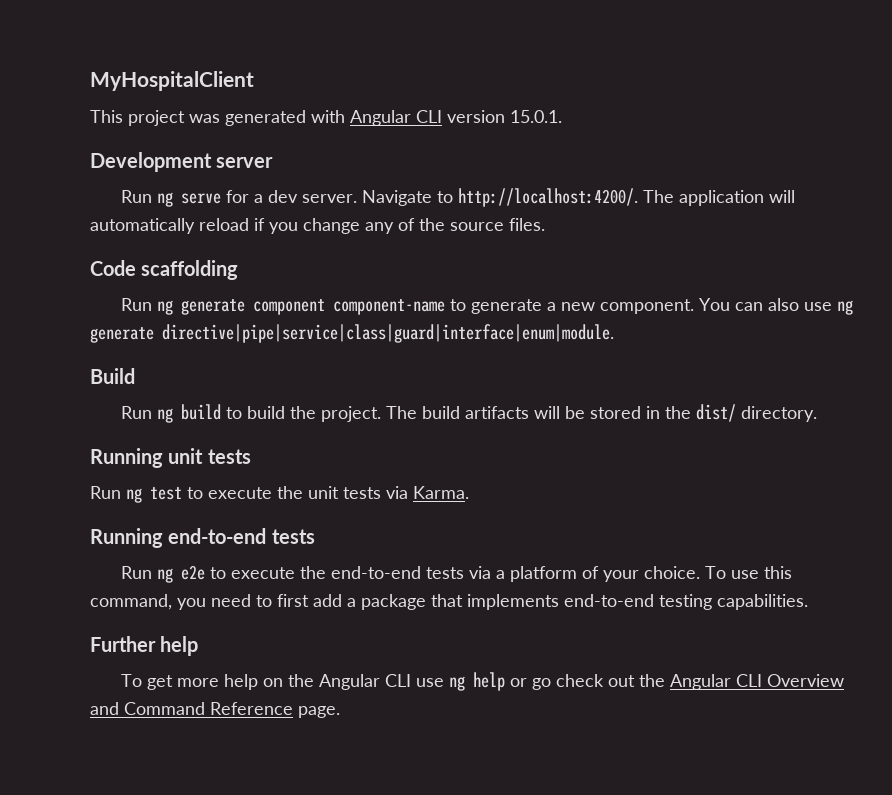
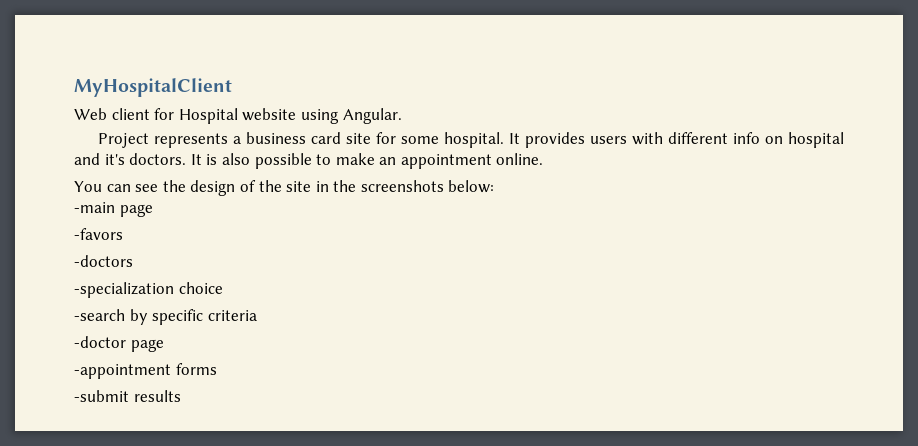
[90,110,562,126] [90,152,274,172] [120,188,795,207] [90,218,545,234] [90,260,239,280] [120,298,853,315] [90,324,614,343] [90,368,135,384] [120,404,817,423] [90,448,251,468] [90,486,469,503] [90,528,315,548] [120,565,792,583] [90,594,808,610] [90,636,199,656] [120,672,844,691] [90,702,340,718] This project was generated with Angular CLI version 15.0.1. // Development server // Run ng serve for a dev server. Navigate to http://localhost:4200/. The application will automatically reload if you change any of the source files. // Code scaffolding // Run ng generate component component-name to generate a new component. You can also use ng generate directive|pipe|service|class|guard|interface|enum|module. // Build // Run ng build to build the project. The build artifacts will be stored in the dist/ directory. // Running unit tests // Run ng test to execute the unit tests via Karma. // Running end-to-end tests // Run ng e2e to execute the end-to-end tests via a platform of your choice. To use this command, you need to first add a package that implements end-to-end testing capabilities. // Further help // To get more help on the Angular CLI use ng help or go check out the Angular CLI Overview and Command Reference page. -> [74,108,402,124] [98,132,844,148] [74,153,544,169] [74,180,495,196] [74,202,153,217] [74,228,123,240] [74,255,133,267] [74,282,223,298] [74,309,257,325] [74,336,164,352] [74,363,217,379] [74,390,181,402] Web client for Hospital website using Angular. // Project represents a business card site for some hospital. It provides users with different info on hospital and it's doctors. It is also possible to make an appointment online. // You can see the design of the site in the screenshots below: // -main page // -favors // -doctors // -specialization choice // -search by specific criteria // -doctor page // -appointment forms // -submit results

